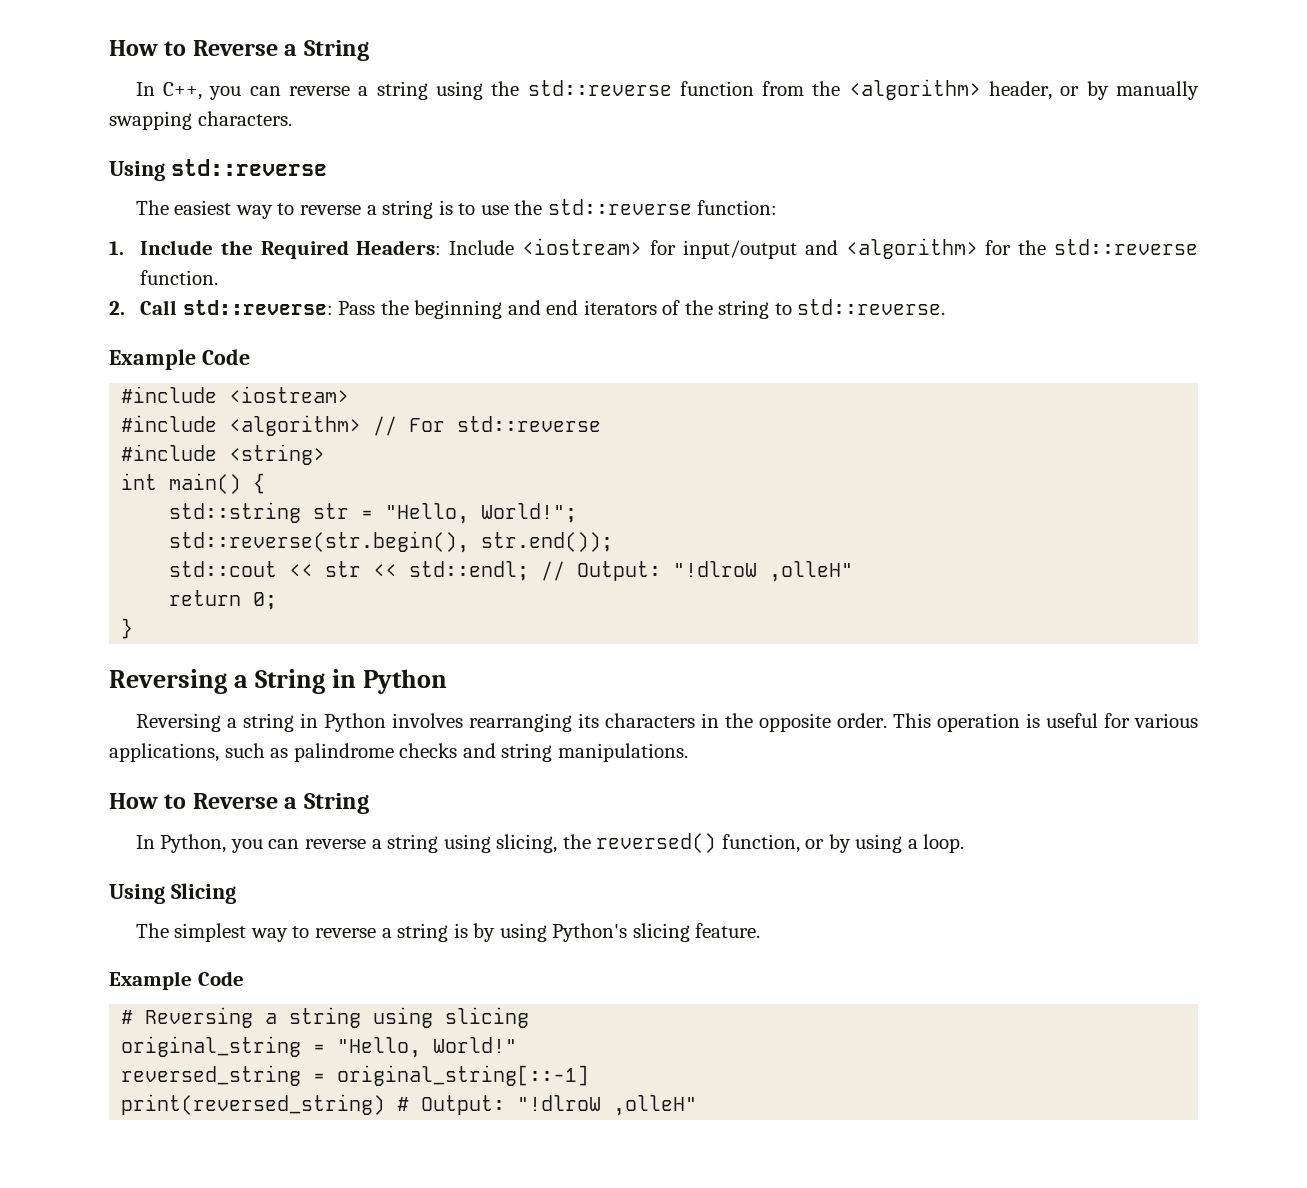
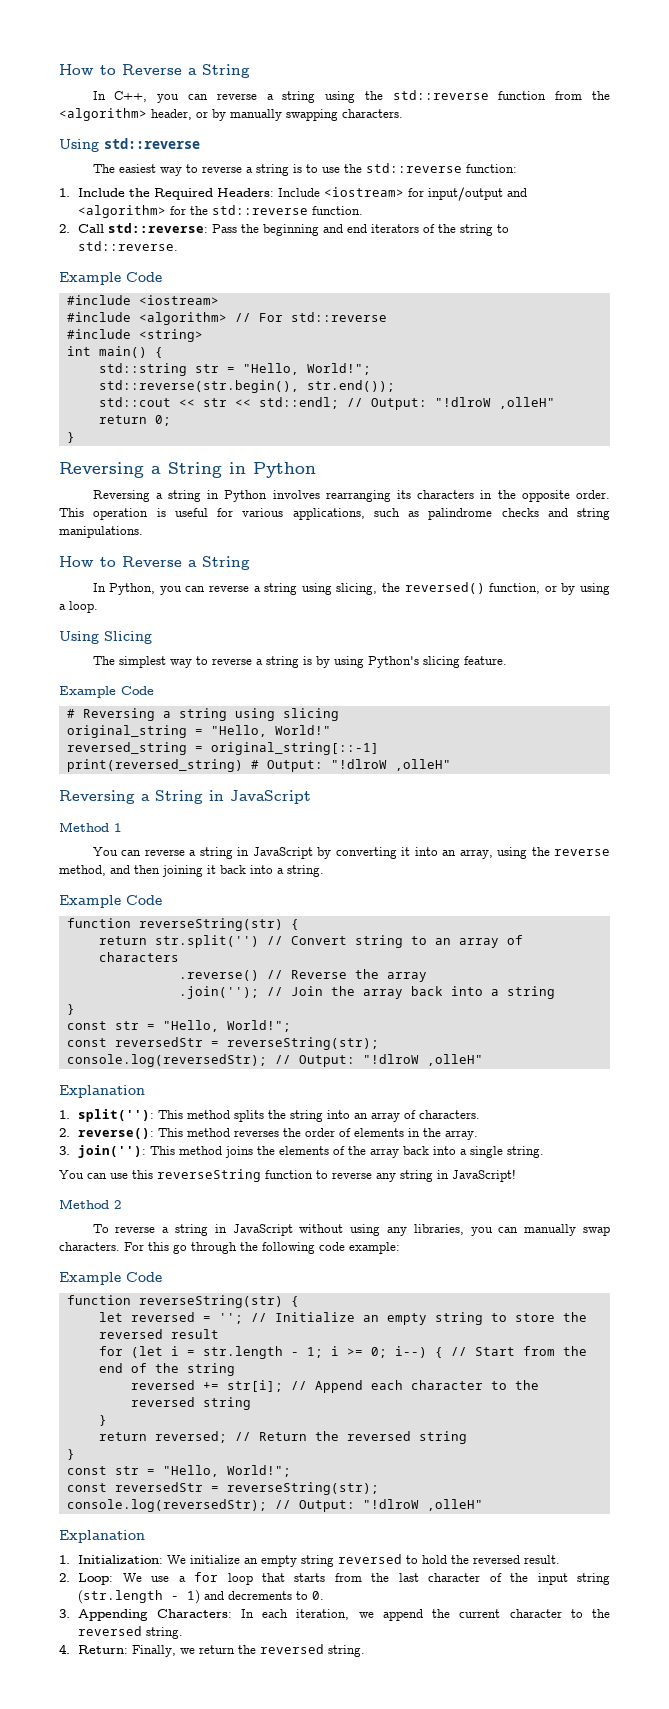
(698, 1105) none -> [59,790,311,804] [59,822,121,832] [92,847,611,859] [59,865,324,877] [59,895,162,908] [66,918,299,931] [98,935,523,948] [98,952,179,962] [178,969,427,982] [178,986,555,999] [66,1004,75,1015] [66,1020,291,1032] [66,1037,379,1050] [66,1054,483,1067] [59,1085,145,1098] [59,1109,481,1122] [59,1128,479,1140] [59,1145,545,1158] [59,1169,516,1182] [59,1199,121,1209] [92,1224,610,1236] [59,1242,400,1254] [59,1272,162,1285] [66,1295,299,1308] [98,1312,587,1325] [98,1329,219,1339] [98,1346,587,1359] [98,1363,235,1376] [130,1380,539,1393] [130,1397,251,1410] [98,1415,107,1426] [98,1431,467,1444] [66,1449,75,1460] [66,1465,291,1477] [66,1482,379,1495] [66,1499,483,1512] [59,1530,145,1543] [59,1554,561,1567] [59,1572,610,1585] [78,1590,325,1604] [59,1609,610,1621] [78,1626,184,1639] [59,1644,366,1657] // Reversing a String in JavaScript // Method 1 // You can reverse a string in JavaScript by converting it into an array, using the reverse method, and then joining it back into a string. // Example Code // function reverseString(str) { // return str.split('') // Convert string to an array of characters // .reverse() // Reverse the array // .join(''); // Join the array back into a string // } // const str = "Hello, World!"; // const reversedStr = reverseString(str); // console.log(reversedStr); // Output: "!dlroW ,olleH" // Explanation // 1. split(''): This method splits the string into an array of characters. // 2. reverse(): This method reverses the order of elements in the array. // 3. join(''): This method joins the elements of the array back into a single string. // You can use this reverseString function to reverse any string in JavaScript! // Method 2 // To reverse a string in JavaScript without using any libraries, you can manually swap characters. For this go through the following code example: // Example Code // function reverseString(str) { // let reversed = ''; // Initialize an empty string to store the reversed result // for (let i = str.length - 1; i >= 0; i--) { // Start from the end of the string // reversed += str[i]; // Append each character to the reversed string // } // return reversed; // Return the reversed string // } // const str = "Hello, World!"; // const reversedStr = reverseString(str); // console.log(reversedStr); // Output: "!dlroW ,olleH" // Explanation // 1. Initialization: We initialize an empty string reversed to hold the reversed result. // 2. Loop: We use a for loop that starts from the last character of the input string (str.length - 1) and decrements to 0. // 3. Appending Characters: In each iteration, we append the current character to the reversed string. // 4. Return: Finally, we return the reversed string.

